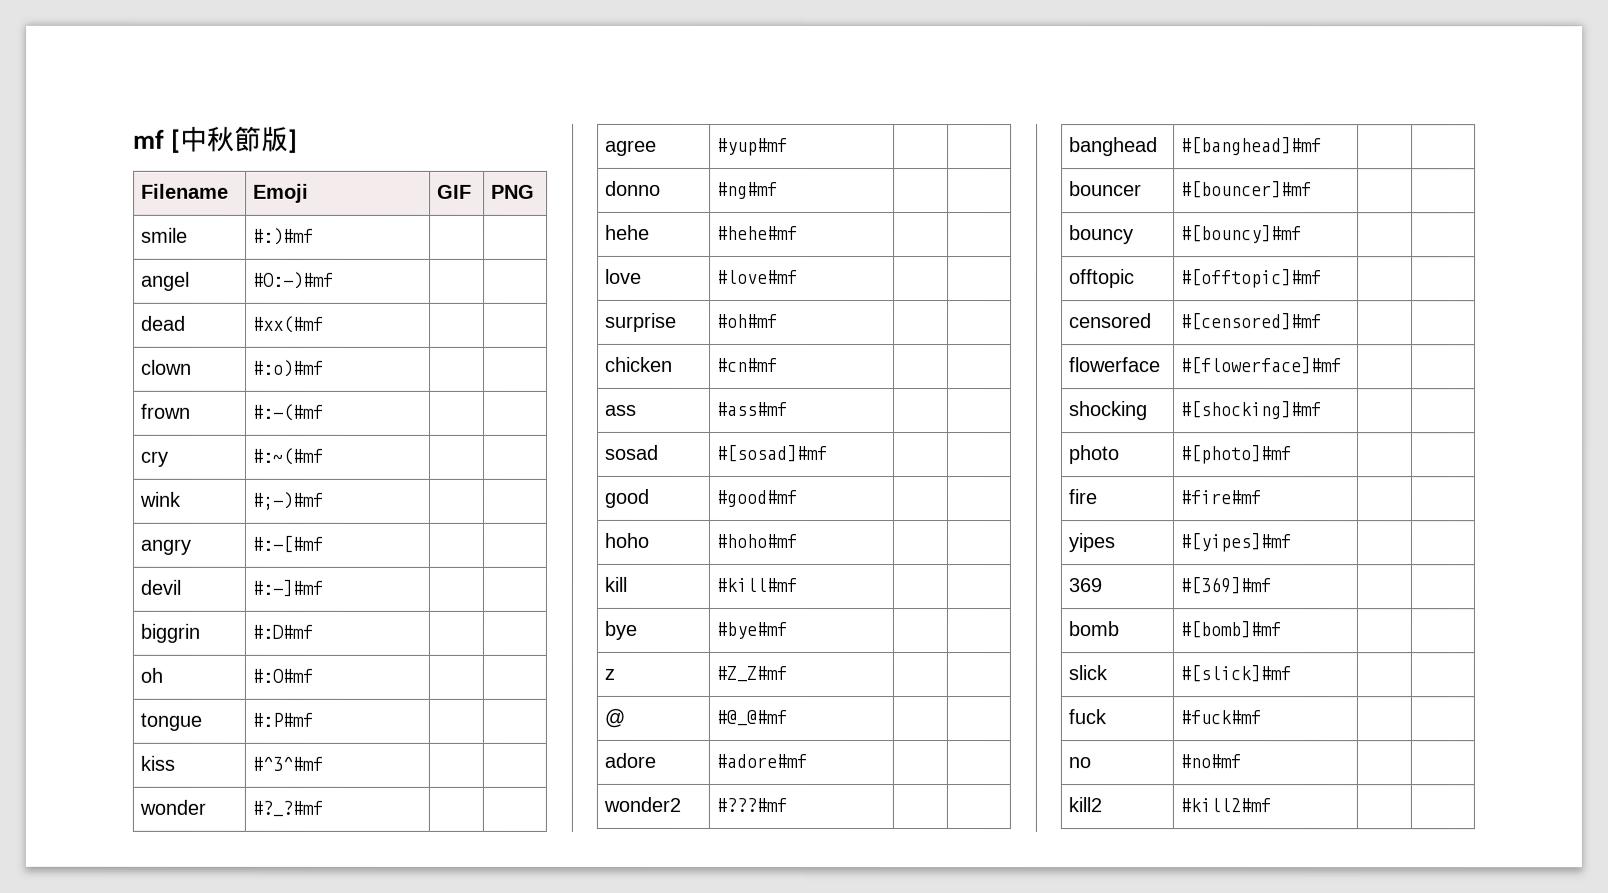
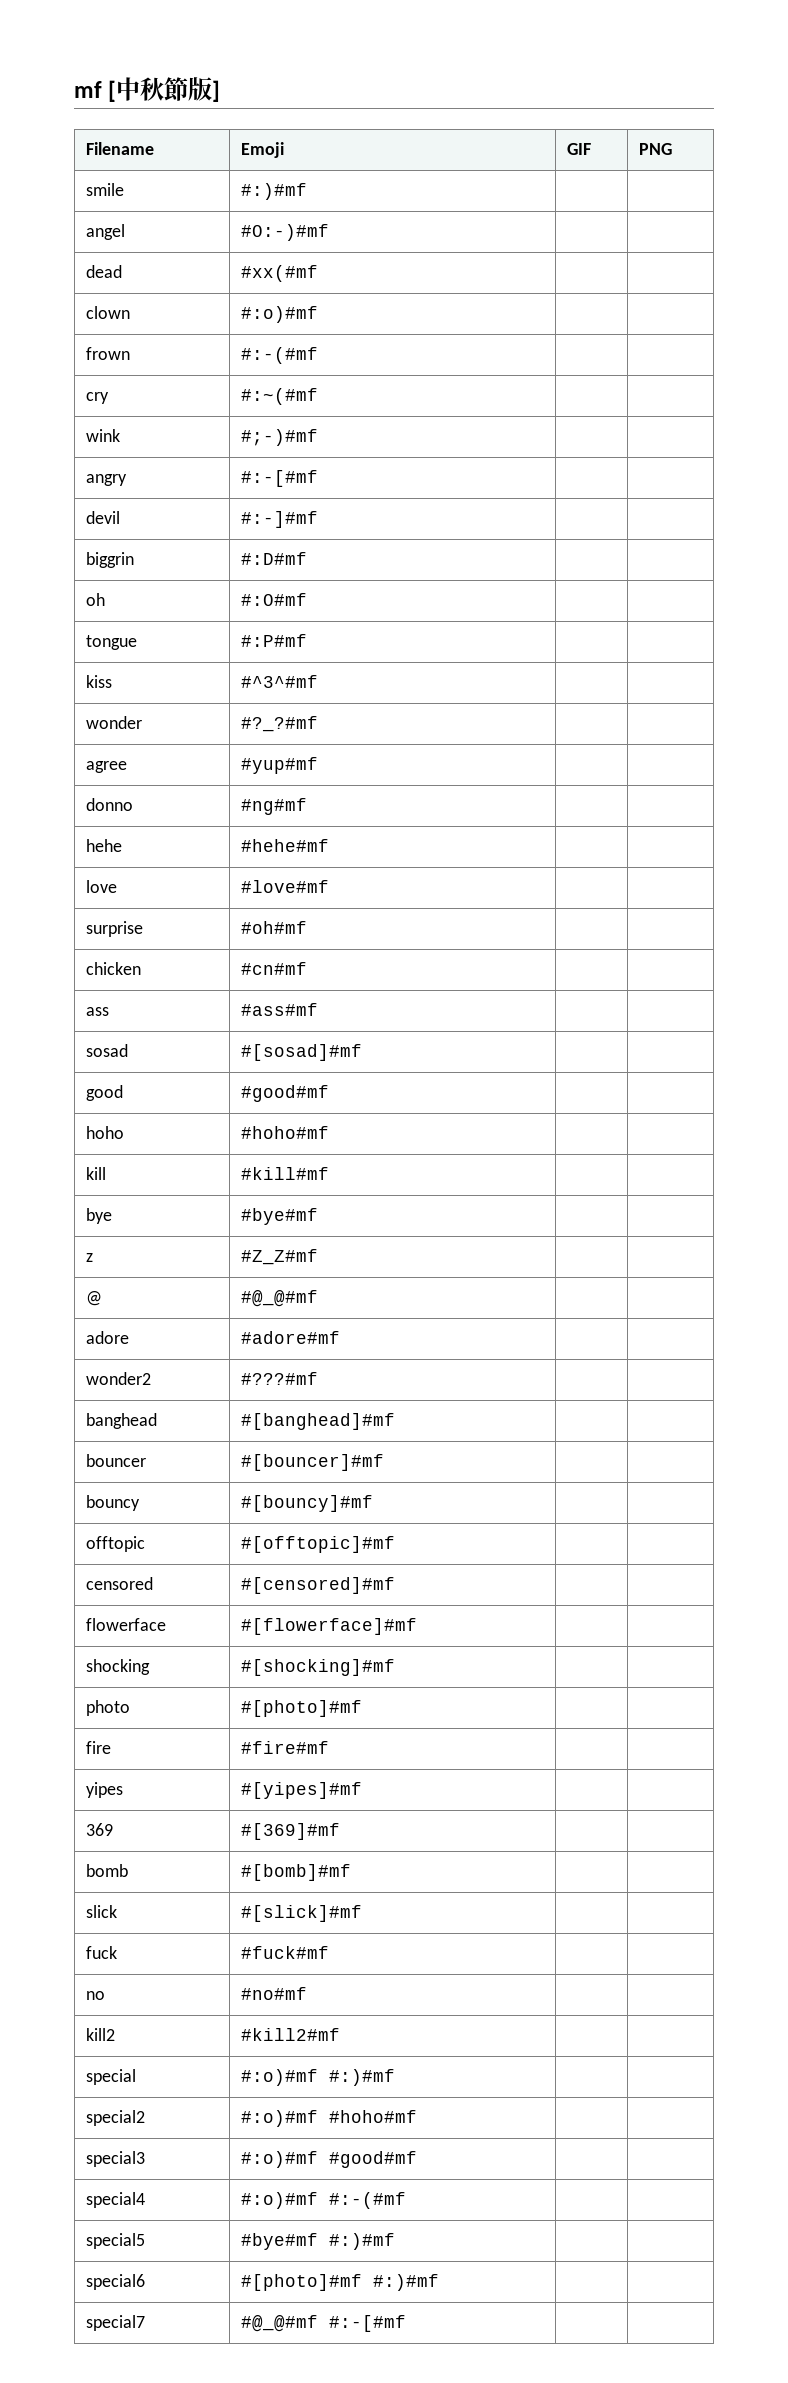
(1272, 805) none -> [85,2069,136,2085] [240,2069,395,2086] [85,2110,145,2126] [240,2110,417,2127] [85,2151,145,2167] [240,2151,417,2168] [85,2192,145,2208] [240,2192,406,2209] [85,2233,145,2249] [240,2233,395,2250] [85,2274,145,2290] [240,2274,439,2291] [85,2315,145,2331] [240,2315,406,2332] // special | #:o)#mf #:)#mf | | // special2 | #:o)#mf #hoho#mf | | // special3 | #:o)#mf #good#mf | | // special4 | #:o)#mf #:-(#mf | | // special5 | #bye#mf #:)#mf | | // special6 | #[photo]#mf #:)#mf | | // special7 | #@_@#mf #:-[#mf | |

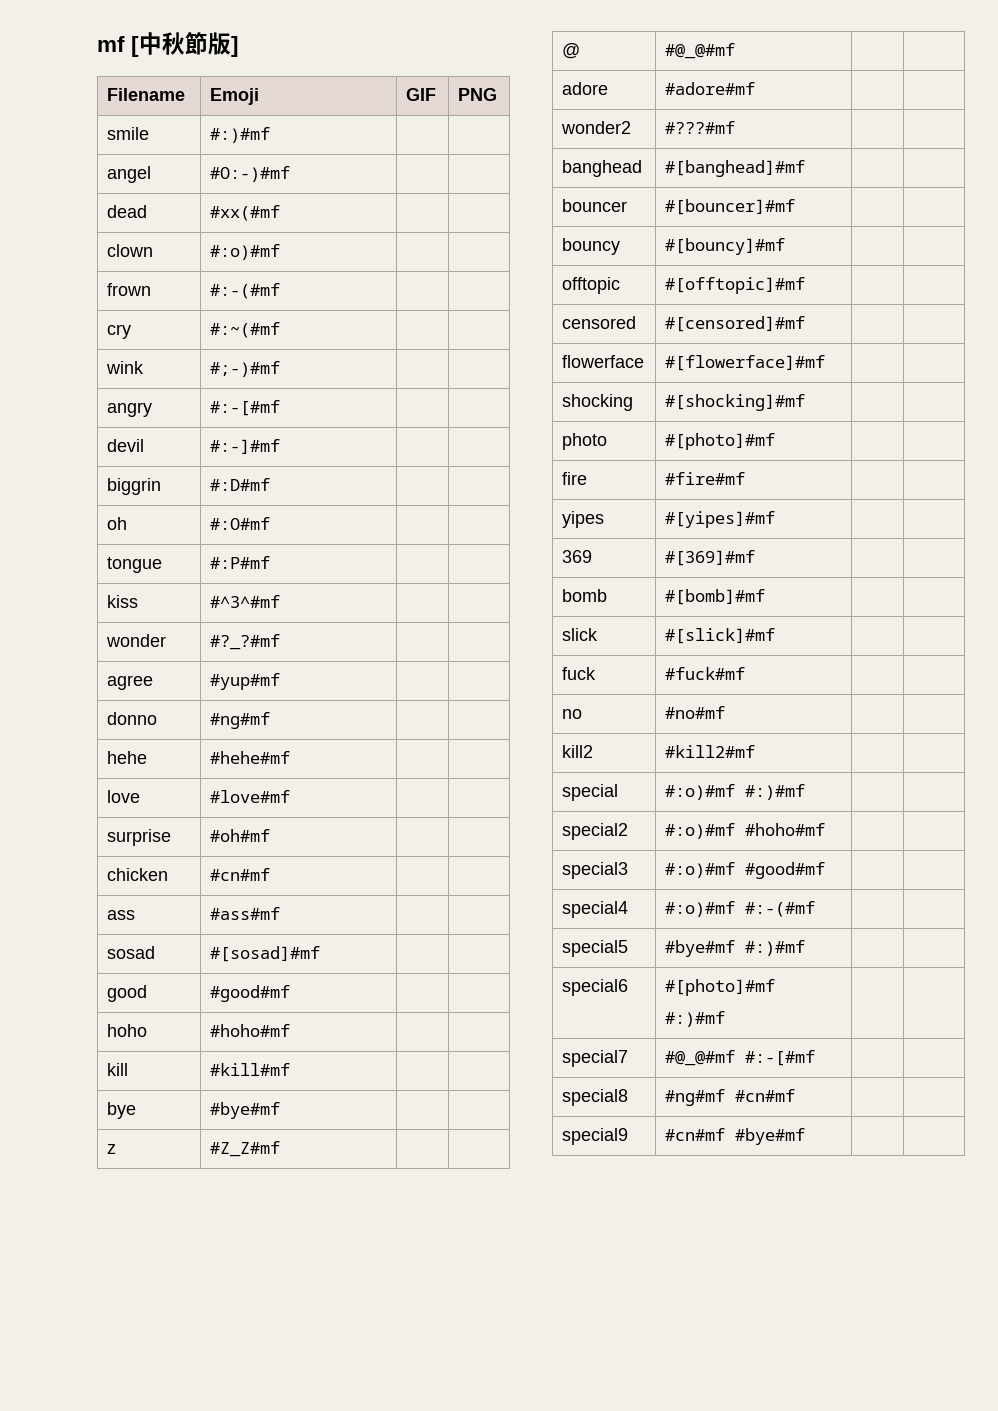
(406, 2323) none -> [562,1089,629,1106] [665,1089,796,1106] [562,1128,629,1145] [665,1128,806,1145] // special8 | #ng#mf #cn#mf | | // special9 | #cn#mf #bye#mf | |

